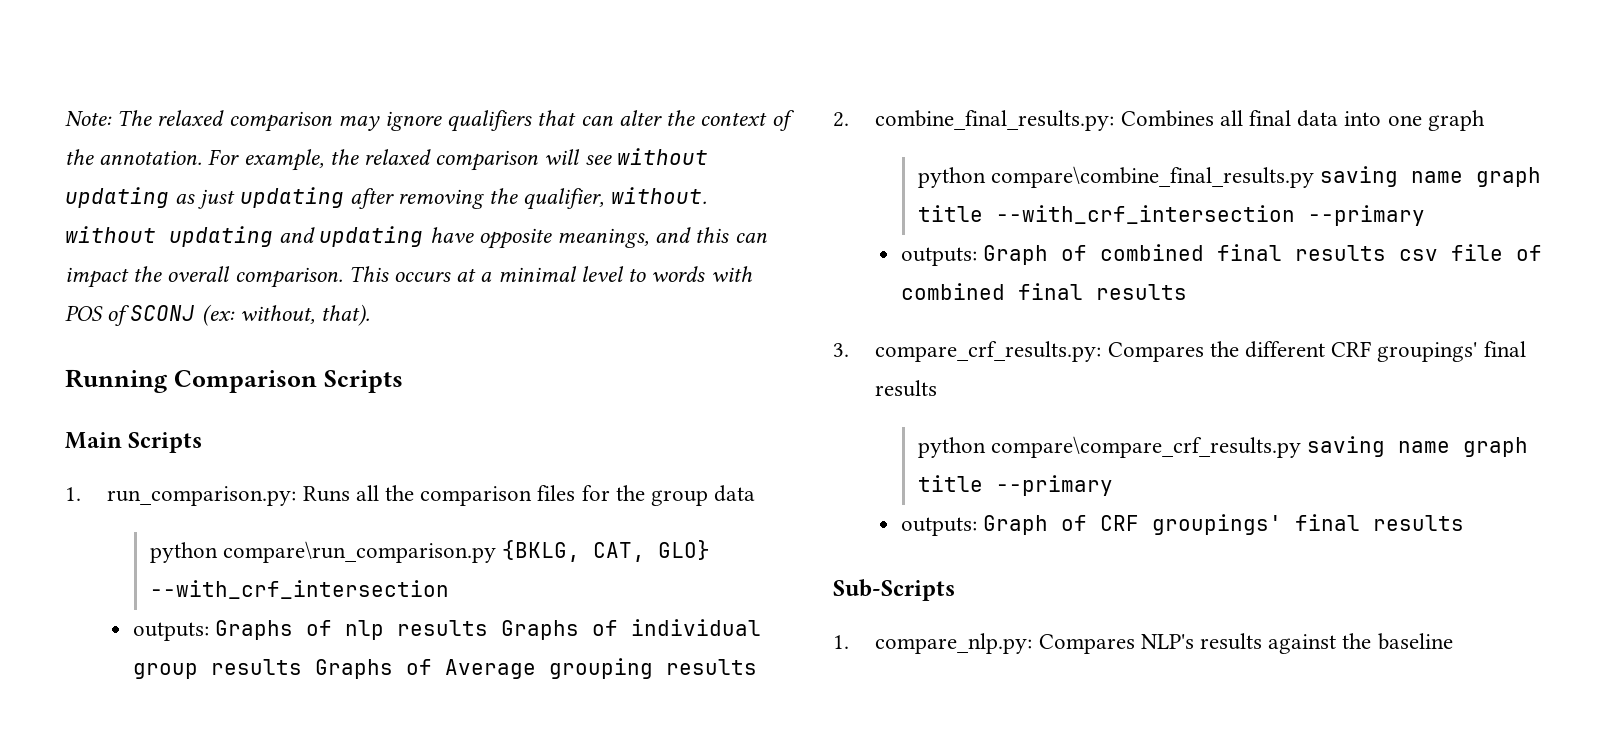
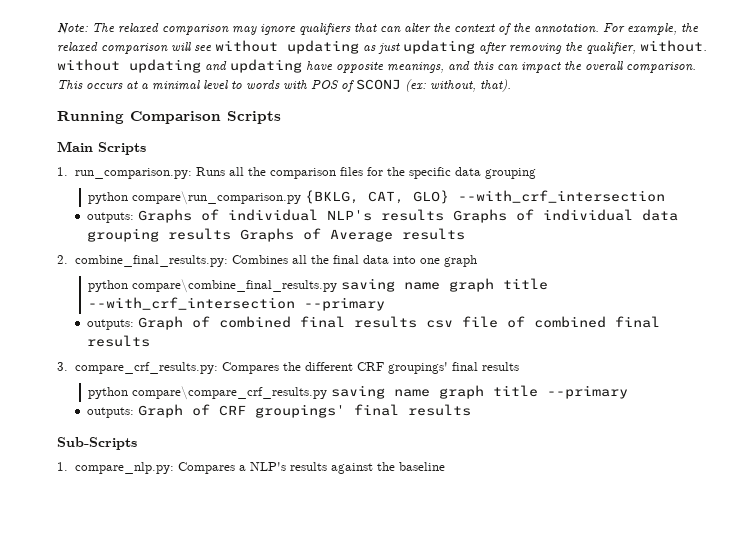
[651,485,756,506] group data -> [408,167,536,179] specific data grouping
[344,620,384,640] nlp -> [227,209,372,221] individual NLP's
[132,663,198,679] group -> [641,209,678,221] [86,228,159,242] data grouping
[548,658,653,679] grouping -> (393, 235) none
(1243, 118) none -> [310,255,329,264] the
(1135, 644) none -> [238,465,246,471] a

